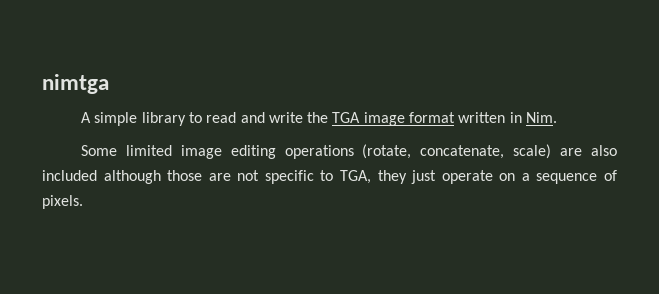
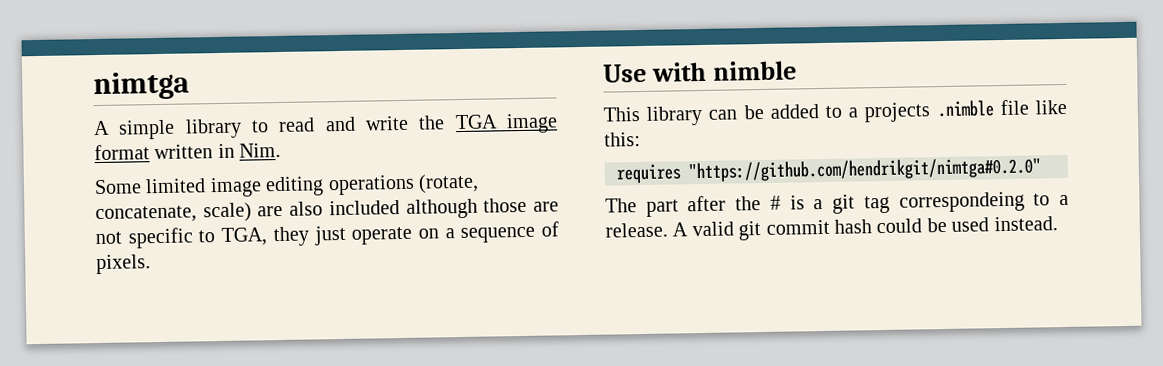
(83, 202) none -> [603,60,797,83] [603,99,1067,126] [604,132,641,147] [616,157,1041,184] [605,191,1069,217] [605,216,1058,241] // Use with nimble // This library can be added to a projects .nimble file like this: // requires "https://github.com/hendrikgit/nimtga#0.2.0" // The part after the # is a git tag correspondeing to a release. A valid git commit hash could be used instead.

